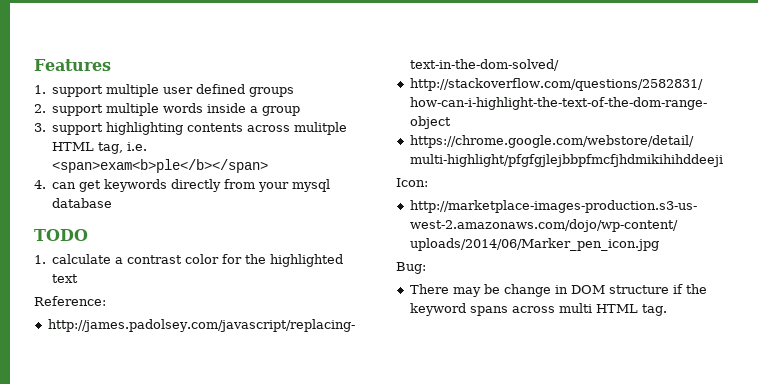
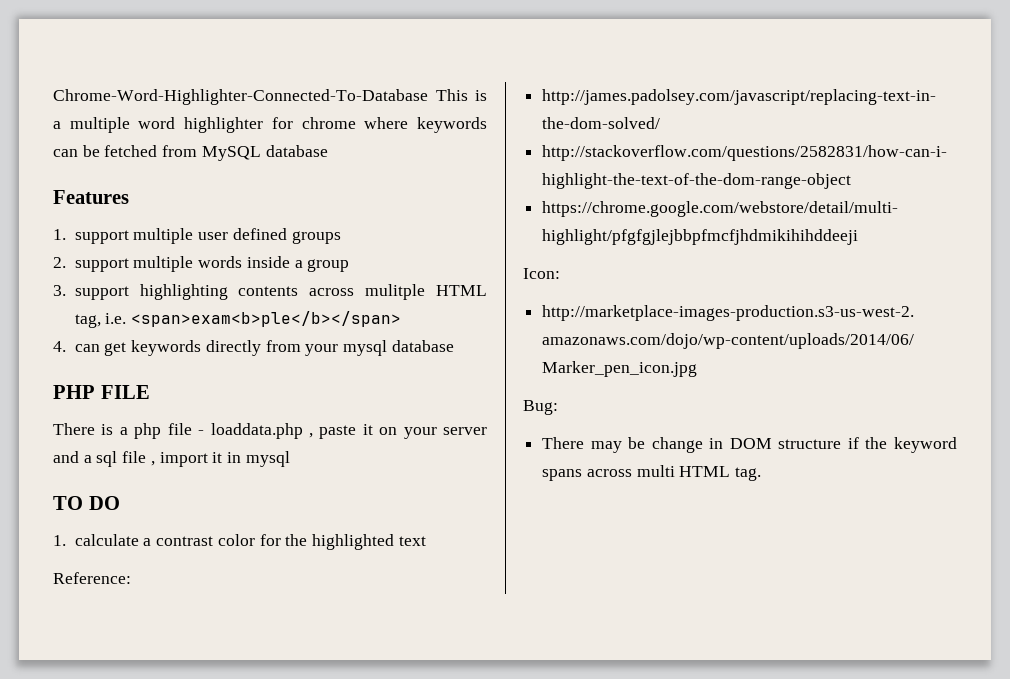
(34, 65) none -> [53,89,487,105] [53,117,488,133] [53,145,328,161] Chrome-Word-Highlighter-Connected-To-Database This is a multiple word highlighter for chrome where keywords can be fetched from MySQL database //
[34,229,88,241] TODO -> [53,385,150,399] [53,423,488,439] [53,451,290,467] [53,496,120,510] PHP FILE // There is a php file - loaddata.php , paste it on your server and a sql file , import it in mysql // TO DO

